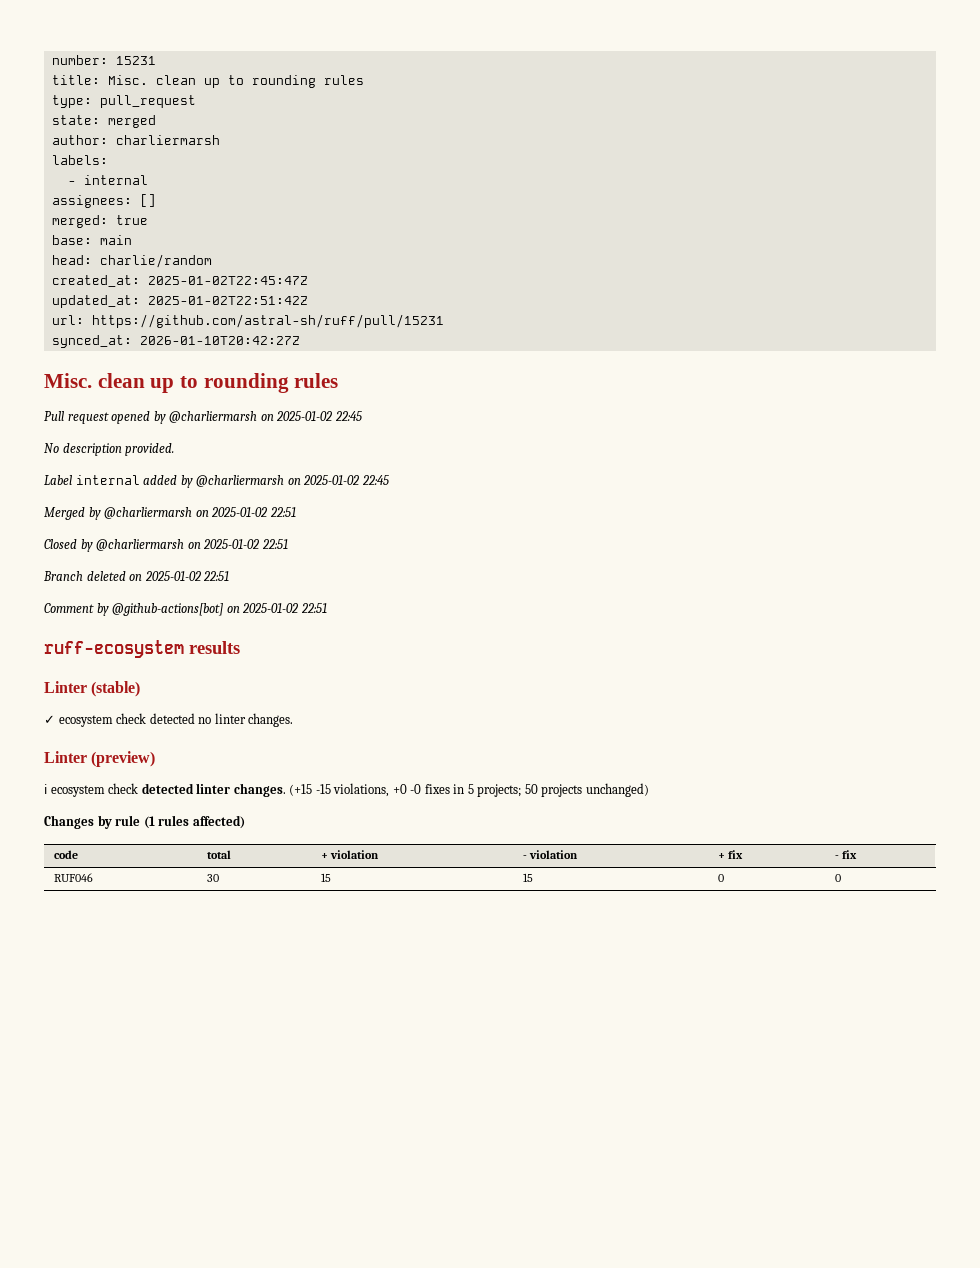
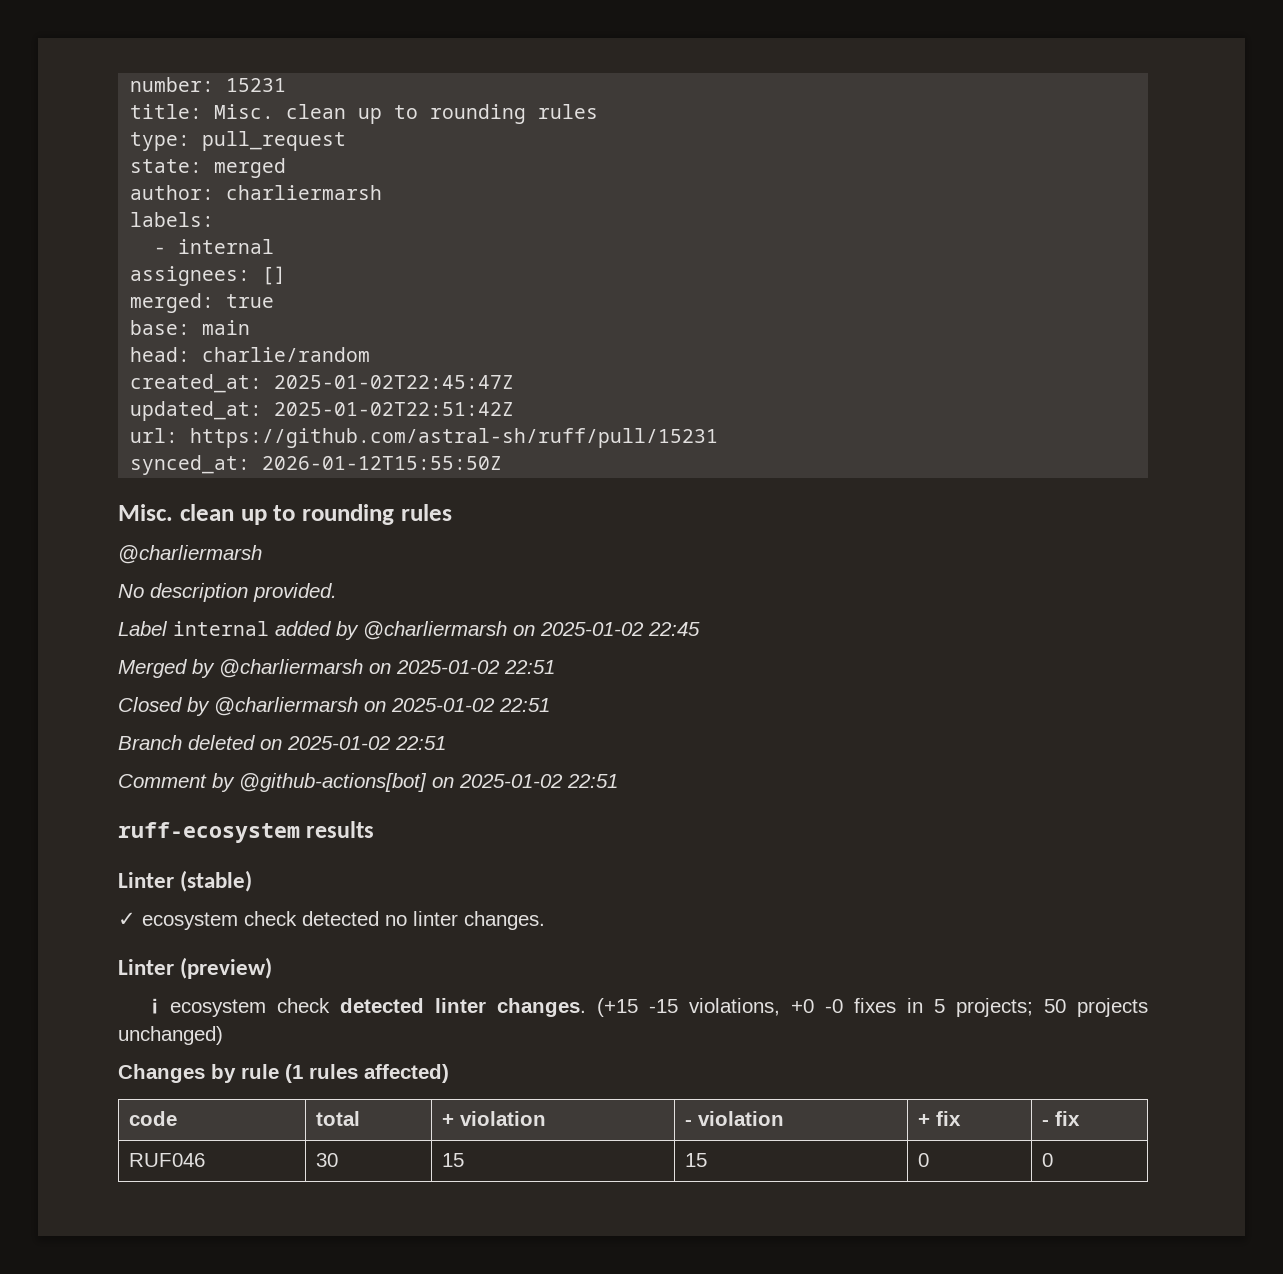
[139,336,300,345] [44,373,339,393] [44,411,362,424] 2026-01-10T20:42:27Z // Misc. clean up to rounding rules // Pull request opened by @charliermarsh on 2025-01-02 22:45 -> [262,456,503,470] [118,504,452,525] [118,545,262,564] 2026-01-12T15:55:50Z // Misc. clean up to rounding rules // @charliermarsh

